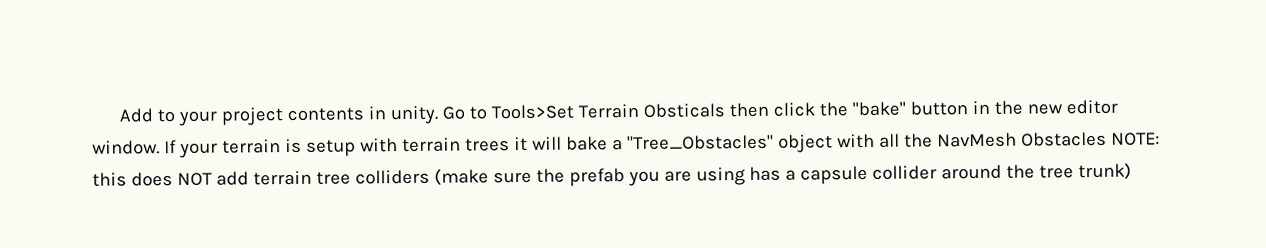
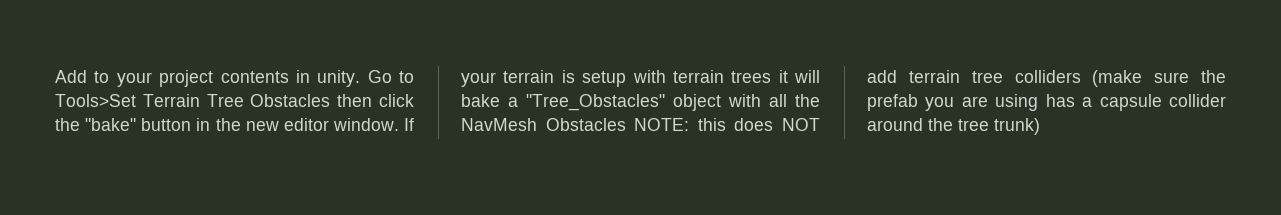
[642,103,725,118] Obsticals -> [206,94,331,107] Tree Obstacles

